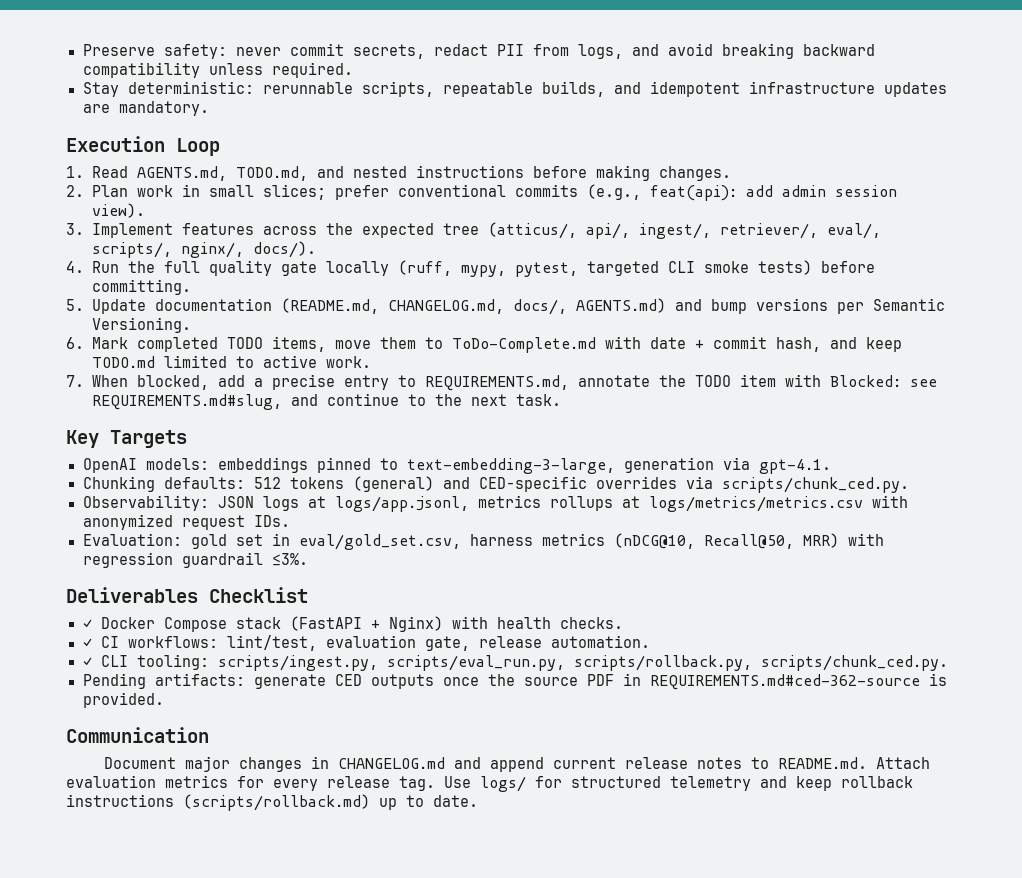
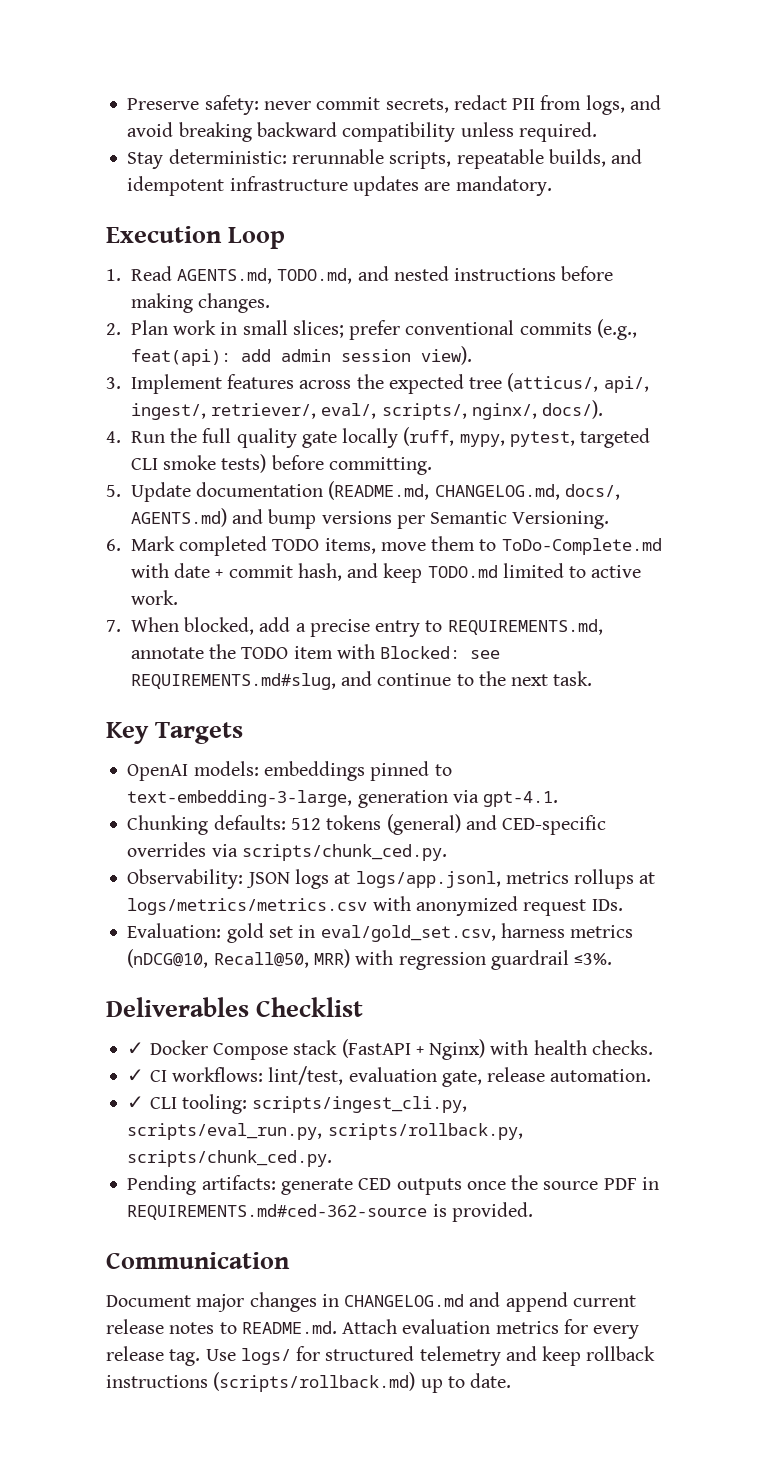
[217,655,378,671] scripts/ingest.py, -> [252,1096,468,1113] scripts/ingest_cli.py,

